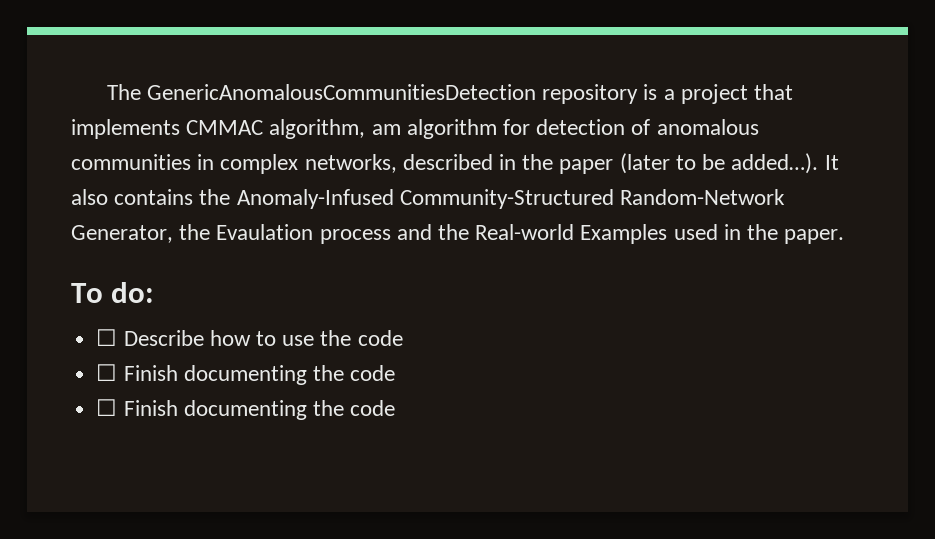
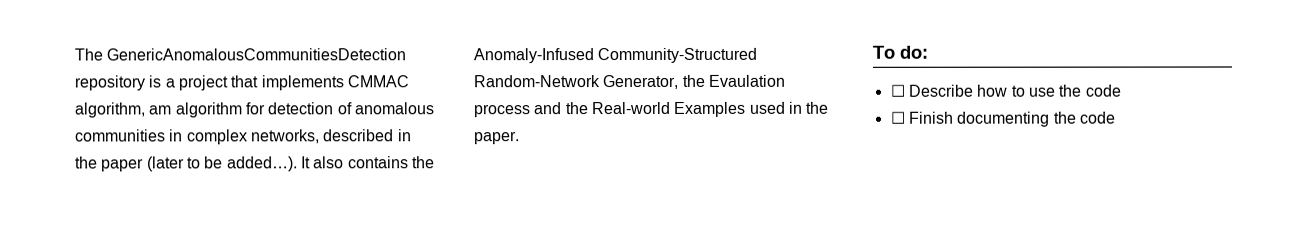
[96,399,396,420] // ☐ Finish documenting the code -> (1116, 117) none

